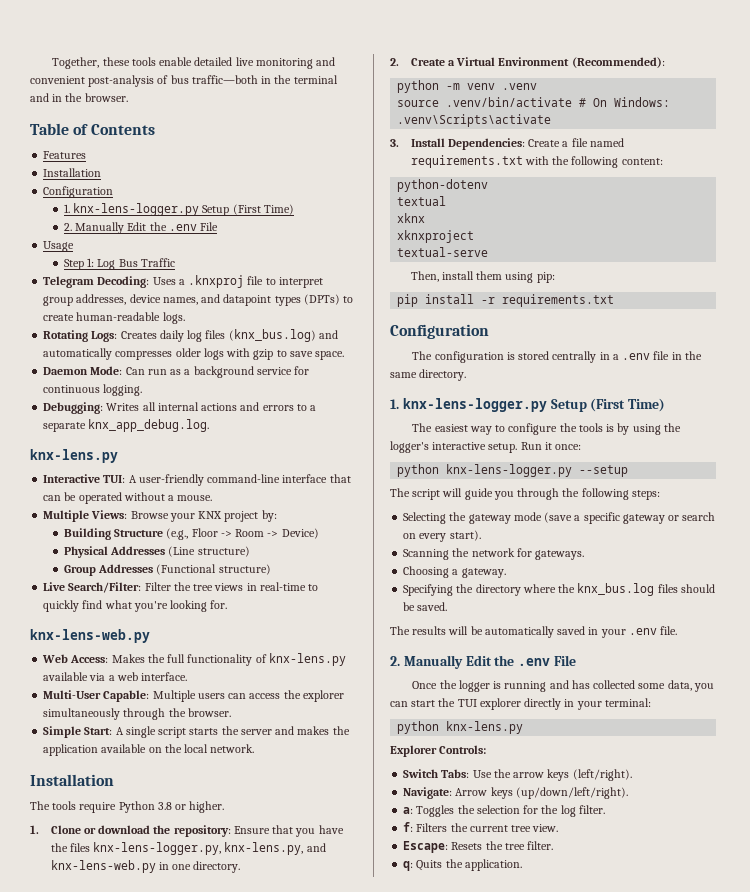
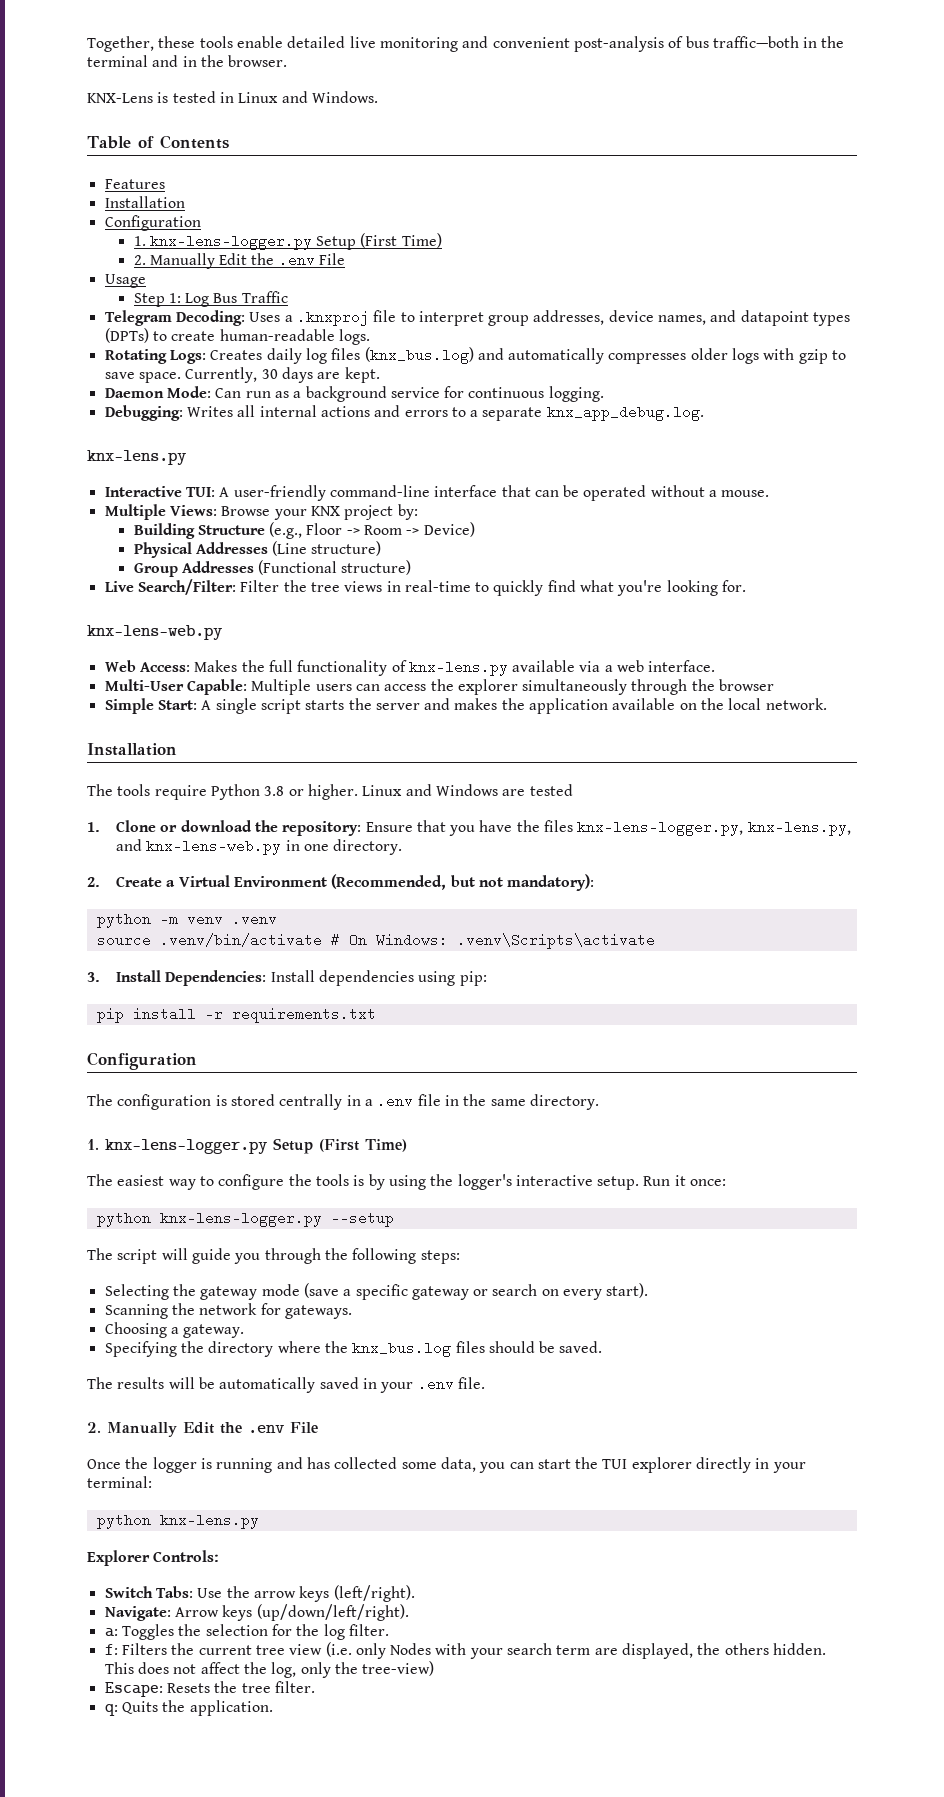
(128, 97) none -> [87,91,378,103] // KNX-Lens is tested in Linux and Windows.
(345, 355) none -> [185,367,380,383] Currently, 30 days are kept.
[187,708,231,717] browser. -> [719,679,775,691] browser
(225, 807) none -> [362,784,573,796] Linux and Windows are tested
[571,57,665,68] (Recommended): -> [331,874,595,891] (Recommended, but not mandatory):
[528,138,624,147] [410,155,663,168] [397,179,489,192] [397,196,447,206] [397,213,426,223] [397,230,475,243] [397,247,489,257] [410,271,503,282] Create a file named requirements.txt with the following content: // python-dotenv // textual // xknx // xknxproject // textual-serve // Then, install them -> [270,970,414,986] Install dependencies
[532,824,559,832] view. -> [289,1642,827,1659] [104,1661,435,1678] view (i.e. only Nodes with your search term are displayed, the others hidden. This does not affect the log, only the tree-view)

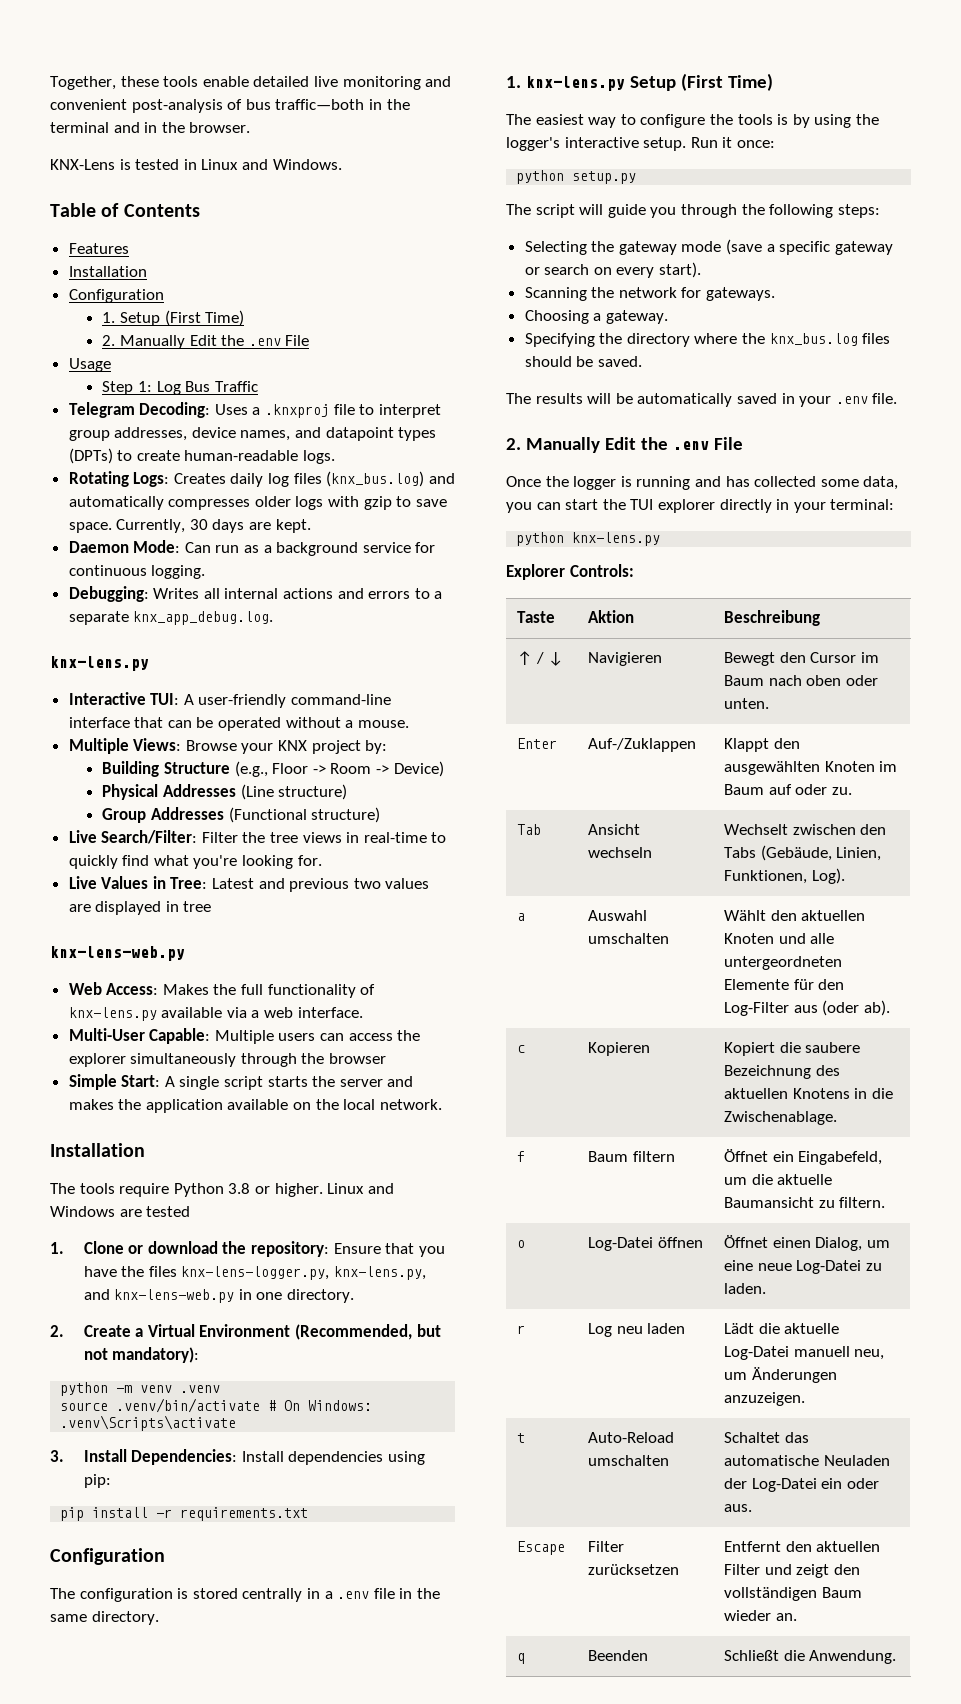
[149,234,312,250] knx-lens-logger.py -> (116, 317) none
(747, 586) none -> [68,876,430,892] [68,901,212,915] // Live Values in Tree: Latest and previous two values are displayed in tree
[105,1139,268,1154] knx-lens-logger.py -> [525,76,625,91] knx-lens.py
[159,1211,394,1227] knx-lens-logger.py --setup -> [572,171,637,184] setup.py
[104,1585,415,1602] [104,1604,409,1621] [104,1624,389,1640] [104,1642,827,1659] [104,1661,435,1678] [104,1681,315,1697] [104,1700,273,1716] // Switch Tabs: Use the arrow keys (left/right). // Navigate: Arrow keys (up/down/left/right). // a: Toggles the selection for the log filter. // f: Filters the current tree view (i.e. only Nodes with your search term are displayed, the others hidden. This does not affect the log, only the tree-view) // Escape: Resets the tree filter. // q: Quits the application. -> [517,611,556,623] [588,610,635,623] [724,610,821,626] [517,651,564,666] [588,652,663,666] [724,652,879,666] [724,675,878,686] [724,698,770,709] [517,738,558,749] [588,738,697,752] [724,738,800,752] [724,761,898,775] [724,784,852,795] [517,824,542,835] [588,824,641,835] [588,847,653,858] [724,824,887,835] [724,845,882,861] [724,868,845,884] [517,913,526,921] [588,910,648,921] [588,933,670,944] [724,910,866,921] [724,933,835,944] [724,956,843,970] [724,979,845,990] [724,1000,890,1016] [517,1045,526,1053] [588,1042,651,1056] [724,1042,861,1056] [724,1065,840,1079] [724,1088,893,1099] [724,1111,838,1125] [517,1151,526,1162] [588,1151,675,1162] [724,1149,883,1165] [724,1174,833,1185] [724,1197,886,1208] [517,1240,526,1248] [588,1237,703,1251] [724,1235,890,1251] [724,1260,882,1274] [724,1283,767,1294] [517,1325,526,1334] [588,1323,686,1337] [724,1323,840,1334] [724,1346,885,1360] [724,1367,837,1383] [724,1392,806,1406] [517,1433,526,1443] [588,1432,675,1443] [588,1455,670,1466] [724,1432,809,1443] [724,1455,890,1466] [724,1478,879,1492] [724,1504,753,1512] [517,1541,566,1555] [588,1541,625,1552] [588,1564,680,1575] [724,1541,881,1552] [724,1564,860,1578] [724,1587,862,1601] [724,1610,797,1621] [517,1653,526,1664] [588,1650,649,1661] [724,1650,897,1664] // Taste | Aktion | Beschreibung // ↑ / ↓ | Navigieren | Bewegt den Cursor im Baum nach oben oder unten. // Enter | Auf-/Zuklappen | Klappt den ausgewählten Knoten im Baum auf oder zu. // Tab | Ansicht wechseln | Wechselt zwischen den Tabs (Gebäude, Linien, Funktionen, Log). // a | Auswahl umschalten | Wählt den aktuellen Knoten und alle untergeordneten Elemente für den Log-Filter aus (oder ab). // c | Kopieren | Kopiert die saubere Bezeichnung des aktuellen Knotens in die Zwischenablage. // f | Baum filtern | Öffnet ein Eingabefeld, um die aktuelle Baumansicht zu filtern. // o | Log-Datei öffnen | Öffnet einen Dialog, um eine neue Log-Datei zu laden. // r | Log neu laden | Lädt die aktuelle Log-Datei manuell neu, um Änderungen anzuzeigen. // t | Auto-Reload umschalten | Schaltet das automatische Neuladen der Log-Datei ein oder aus. // Escape | Filter zurücksetzen | Entfernt den aktuellen Filter und zeigt den vollständigen Baum wieder an. // q | Beenden | Schließt die Anwendung.

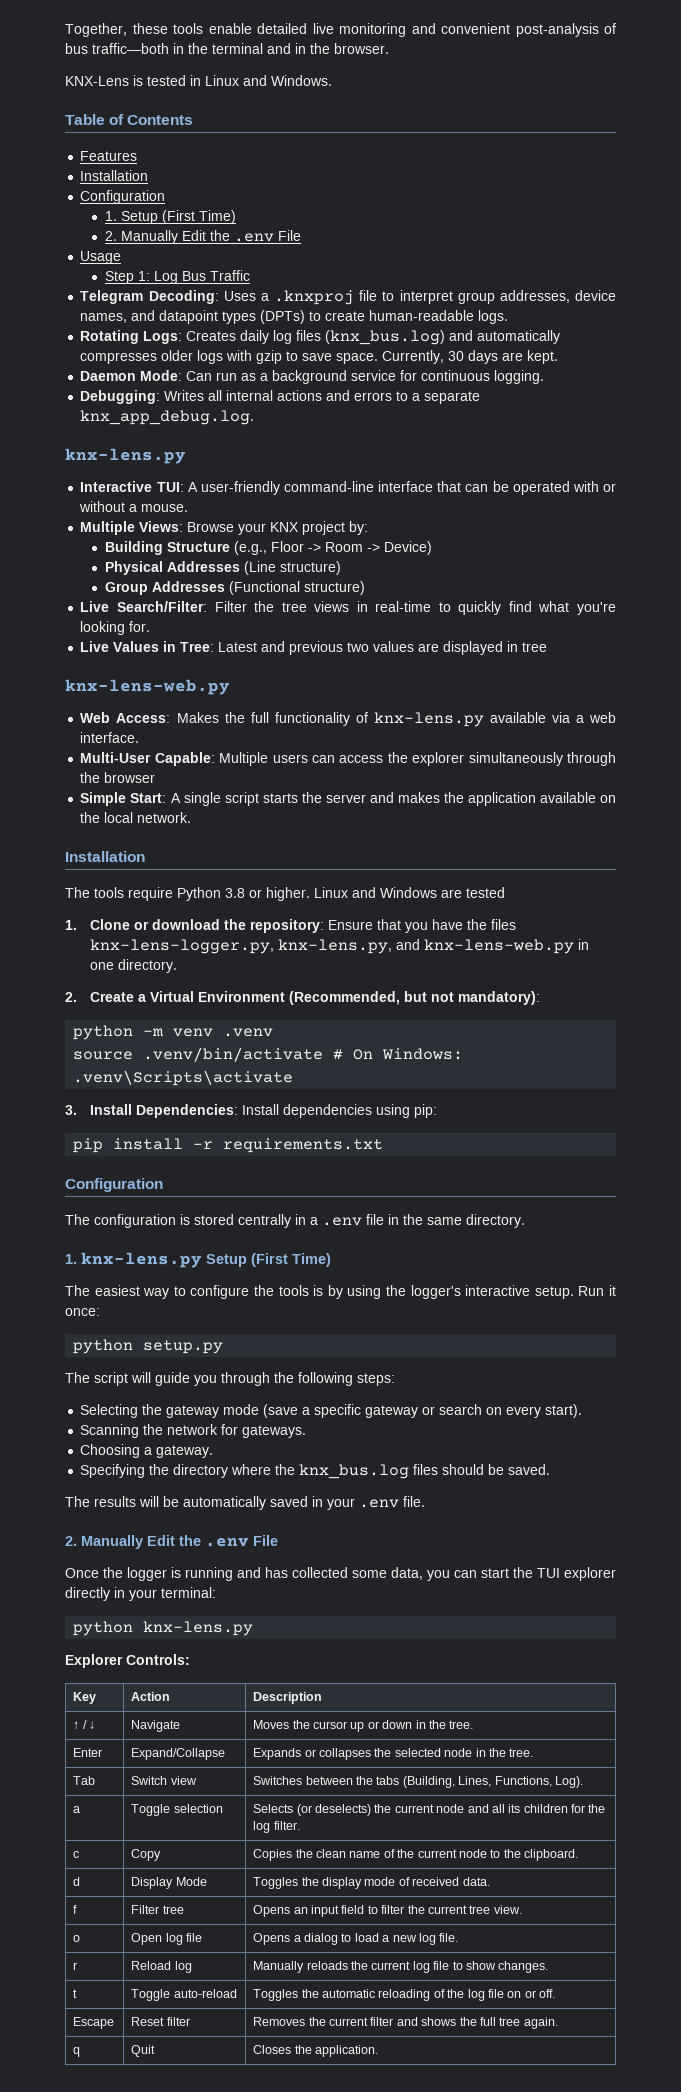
(282, 724) none -> [572,481,616,492] with or
[517,611,556,623] [588,610,635,623] [724,610,821,626] Taste | Aktion | Beschreibung -> [73,1692,97,1704] [131,1692,171,1701] [253,1692,323,1704] Key | Action | Description
[588,652,663,666] [724,652,879,666] [724,675,878,686] [724,698,770,709] [517,738,558,749] [588,738,697,752] [724,738,800,752] [724,761,898,775] [724,784,852,795] [517,824,542,835] [588,824,641,835] [588,847,653,858] [724,824,887,835] [724,845,882,861] [724,868,845,884] [517,913,526,921] [588,910,648,921] [588,933,670,944] [724,910,866,921] [724,933,835,944] [724,956,843,970] [724,979,845,990] [724,1000,890,1016] [517,1045,526,1053] [588,1042,651,1056] [724,1042,861,1056] [724,1065,840,1079] [724,1088,893,1099] [724,1111,838,1125] [517,1151,526,1162] [588,1151,675,1162] [724,1149,883,1165] [724,1174,833,1185] [724,1197,886,1208] [517,1240,526,1248] [588,1237,703,1251] [724,1235,890,1251] [724,1260,882,1274] [724,1283,767,1294] [517,1325,526,1334] [588,1323,686,1337] [724,1323,840,1334] [724,1346,885,1360] [724,1367,837,1383] [724,1392,806,1406] [517,1433,526,1443] [588,1432,675,1443] [588,1455,670,1466] [724,1432,809,1443] [724,1455,890,1466] [724,1478,879,1492] [724,1504,753,1512] [517,1541,566,1555] [588,1541,625,1552] [588,1564,680,1575] [724,1541,881,1552] [724,1564,860,1578] [724,1587,862,1601] [724,1610,797,1621] [517,1653,526,1664] [588,1650,649,1661] [724,1650,897,1664] Navigieren | Bewegt den Cursor im Baum nach oben oder unten. // Enter | Auf-/Zuklappen | Klappt den ausgewählten Knoten im Baum auf oder zu. // Tab | Ansicht wechseln | Wechselt zwischen den Tabs (Gebäude, Linien, Funktionen, Log). // a | Auswahl umschalten | Wählt den aktuellen Knoten und alle untergeordneten Elemente für den Log-Filter aus (oder ab). // c | Kopieren | Kopiert die saubere Bezeichnung des aktuellen Knotens in die Zwischenablage. // f | Baum filtern | Öffnet ein Eingabefeld, um die aktuelle Baumansicht zu filtern. // o | Log-Datei öffnen | Öffnet einen Dialog, um eine neue Log-Datei zu laden. // r | Log neu laden | Lädt die aktuelle Log-Datei manuell neu, um Änderungen anzuzeigen. // t | Auto-Reload umschalten | Schaltet das automatische Neuladen der Log-Datei ein oder aus. // Escape | Filter zurücksetzen | Entfernt den aktuellen Filter und zeigt den vollständigen Baum wieder an. // q | Beenden | Schließt die Anwendung. -> [131,1720,181,1732] [253,1720,474,1732] [73,1748,103,1757] [131,1748,226,1760] [253,1748,534,1760] [73,1776,96,1785] [131,1776,197,1785] [253,1776,583,1788] [73,1806,81,1813] [131,1804,223,1816] [253,1804,606,1816] [253,1821,300,1833] [73,1851,80,1858] [131,1849,162,1861] [253,1849,579,1861] [73,1877,81,1886] [131,1877,207,1889] [253,1877,490,1889] [73,1905,78,1914] [131,1905,184,1914] [253,1905,522,1917] [73,1935,81,1942] [131,1933,203,1945] [253,1933,459,1945] [73,1962,78,1970] [131,1961,192,1973] [253,1961,549,1973] [73,1989,78,1998] [131,1989,237,2001] [253,1989,556,2001] [73,2017,115,2029] [131,2017,190,2026] [253,2017,558,2029] [73,2047,81,2057] [131,2045,156,2057] [253,2045,379,2057] Navigate | Moves the cursor up or down in the tree. // Enter | Expand/Collapse | Expands or collapses the selected node in the tree. // Tab | Switch view | Switches between the tabs (Building, Lines, Functions, Log). // a | Toggle selection | Selects (or deselects) the current node and all its children for the log filter. // c | Copy | Copies the clean name of the current node to the clipboard. // d | Display Mode | Toggles the display mode of received data. // f | Filter tree | Opens an input field to filter the current tree view. // o | Open log file | Opens a dialog to load a new log file. // r | Reload log | Manually reloads the current log file to show changes. // t | Toggle auto-reload | Toggles the automatic reloading of the log file on or off. // Escape | Reset filter | Removes the current filter and shows the full tree again. // q | Quit | Closes the application.

